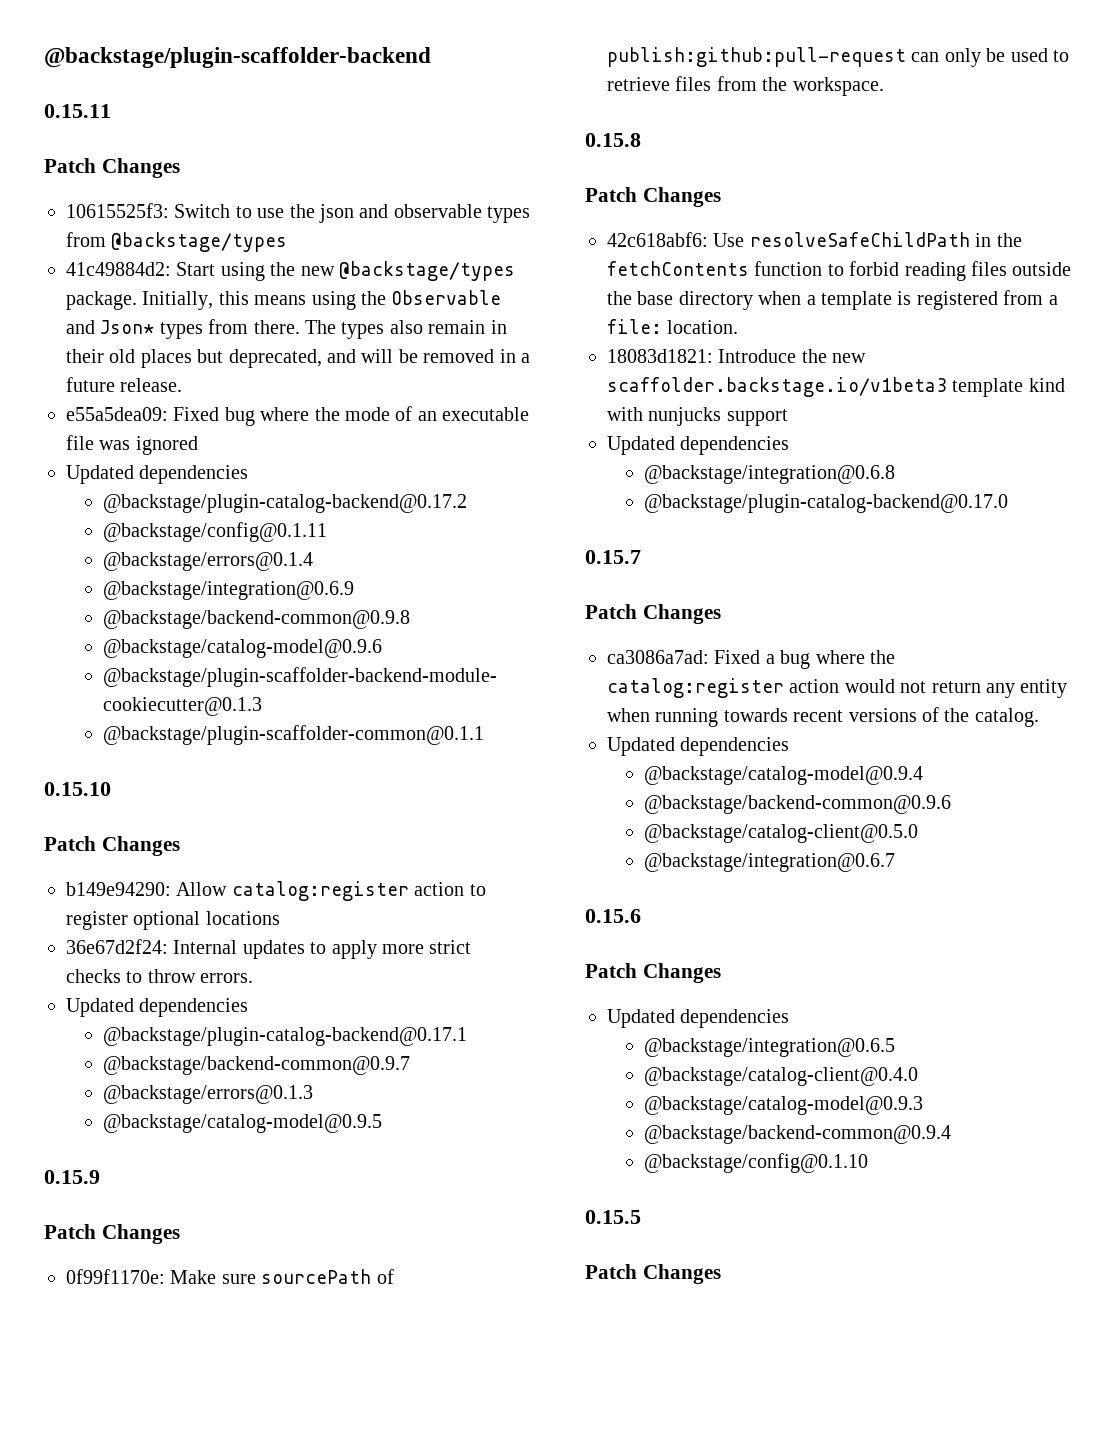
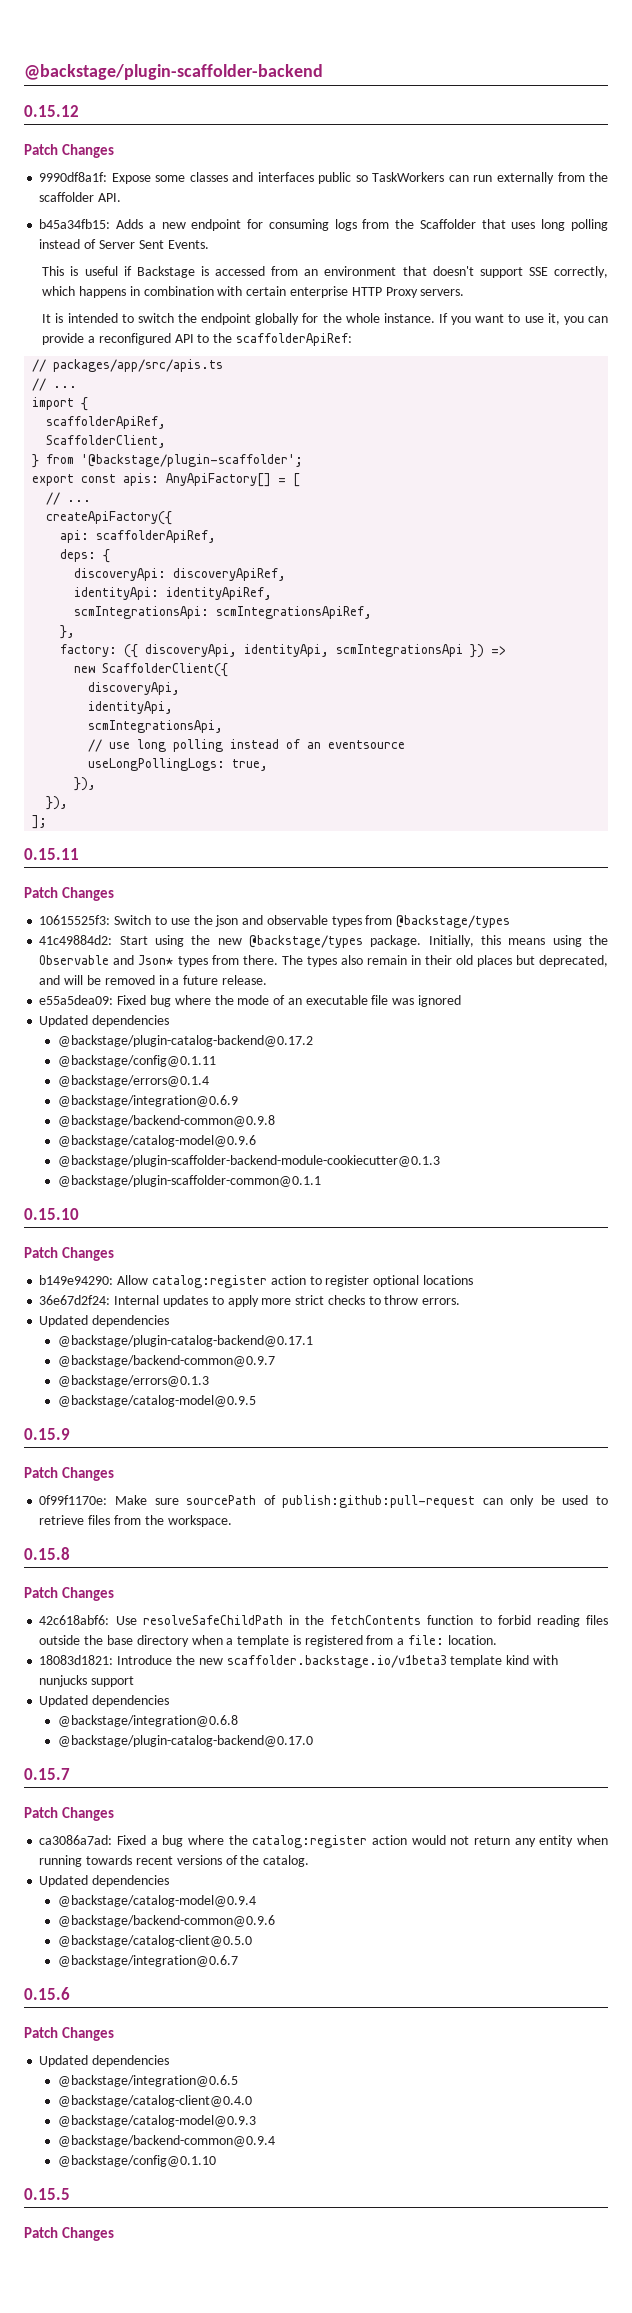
(431, 57) none -> [24,105,79,117] [24,144,115,158] [39,172,608,184] [39,192,122,202] [39,219,609,231] [39,239,209,249] [42,266,608,278] [42,286,465,298] [42,313,608,325] [42,333,352,346] [32,359,224,372] [32,378,78,391] [32,397,89,411] [46,416,167,429] [46,435,167,448] [32,454,304,468] [32,473,301,487] [46,492,92,505] [46,511,173,525] [60,530,217,543] [60,549,111,563] [74,568,287,581] [74,587,273,600] [74,606,373,619] [60,625,76,639] [60,644,507,658] [74,663,229,677] [88,682,181,695] [88,701,174,714] [88,720,224,733] [88,739,406,752] [88,758,269,771] [74,777,97,791] [46,796,69,810] [32,815,48,829] // 0.15.12 // Patch Changes // 9990df8a1f: Expose some classes and interfaces public so TaskWorkers can run externally from the scaffolder API. // b45a34fb15: Adds a new endpoint for consuming logs from the Scaffolder that uses long polling instead of Server Sent Events. // This is useful if Backstage is accessed from an environment that doesn't support SSE correctly, which happens in combination with certain enterprise HTTP Proxy servers. // It is intended to switch the endpoint globally for the whole instance. If you want to use it, you can provide a reconfigured API to the scaffolderApiRef: // // packages/app/src/apis.ts // // ... // import { // scaffolderApiRef, // ScaffolderClient, // } from '@backstage/plugin-scaffolder'; // export const apis: AnyApiFactory[] = [ // // ... // createApiFactory({ // api: scaffolderApiRef, // deps: { // discoveryApi: discoveryApiRef, // identityApi: identityApiRef, // scmIntegrationsApi: scmIntegrationsApiRef, // }, // factory: ({ discoveryApi, identityApi, scmIntegrationsApi }) => // new ScaffolderClient({ // discoveryApi, // identityApi, // scmIntegrationsApi, // // use long polling instead of an eventsource // useLongPollingLogs: true, // }), // }), // ];

